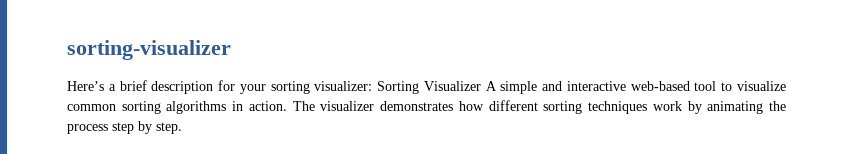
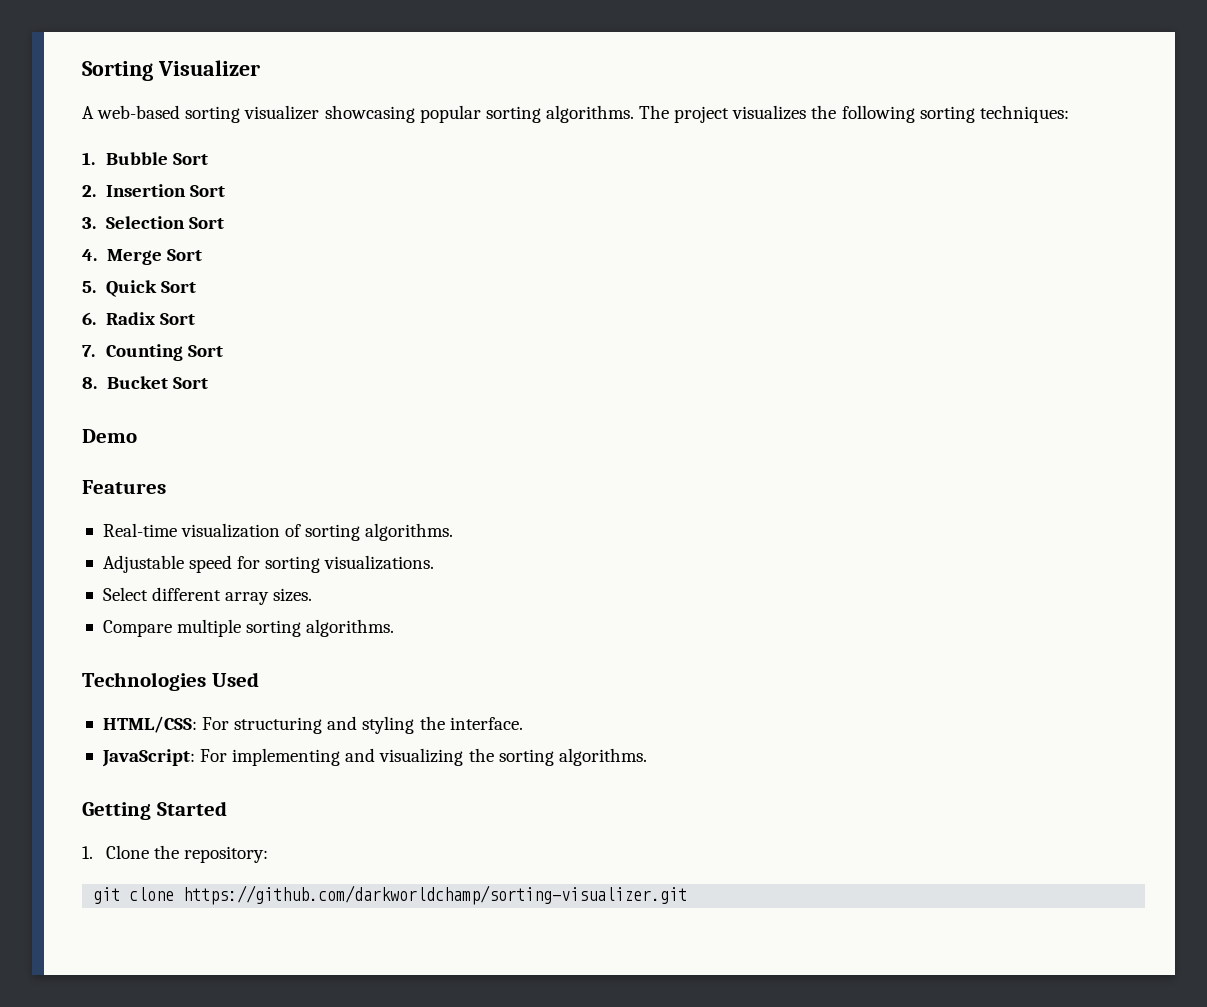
[67,40,231,60] [67,80,786,94] [67,100,787,114] [67,121,182,134] sorting-visualizer // Here’s a brief description for your sorting visualizer: Sorting Visualizer A simple and interactive web-based tool to visualize common sorting algorithms in action. The visualizer demonstrates how different sorting techniques work by animating the process step by step. -> [82,60,260,81] [82,105,1069,123] [82,152,209,165] [82,184,226,197] [82,216,225,229] [82,249,202,265] [82,280,197,297] [82,312,196,325] [82,344,224,361] [82,376,208,389] [82,429,137,443] [82,480,166,494] [102,523,454,541] [102,555,435,573] [102,587,313,605] [102,619,395,637] [82,672,259,691] [102,716,523,734] [101,748,647,767] [82,801,227,820] [82,845,269,863] [93,885,688,905] Sorting Visualizer // A web-based sorting visualizer showcasing popular sorting algorithms. The project visualizes the following sorting techniques: // 1. Bubble Sort // 2. Insertion Sort // 3. Selection Sort // 4. Merge Sort // 5. Quick Sort // 6. Radix Sort // 7. Counting Sort // 8. Bucket Sort // Demo // Features // Real-time visualization of sorting algorithms. // Adjustable speed for sorting visualizations. // Select different array sizes. // Compare multiple sorting algorithms. // Technologies Used // HTML/CSS: For structuring and styling the interface. // JavaScript: For implementing and visualizing the sorting algorithms. // Getting Started // 1. Clone the repository: // git clone https://github.com/darkworldchamp/sorting-visualizer.git

